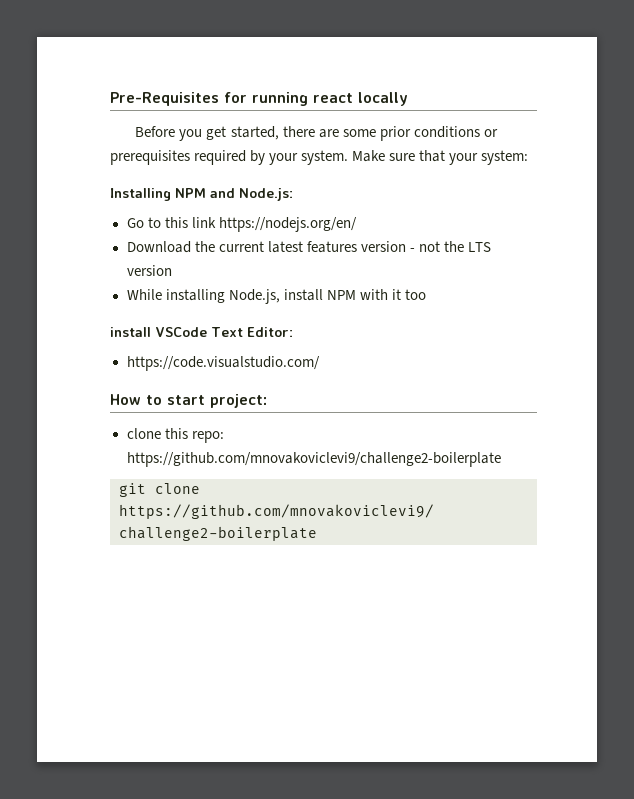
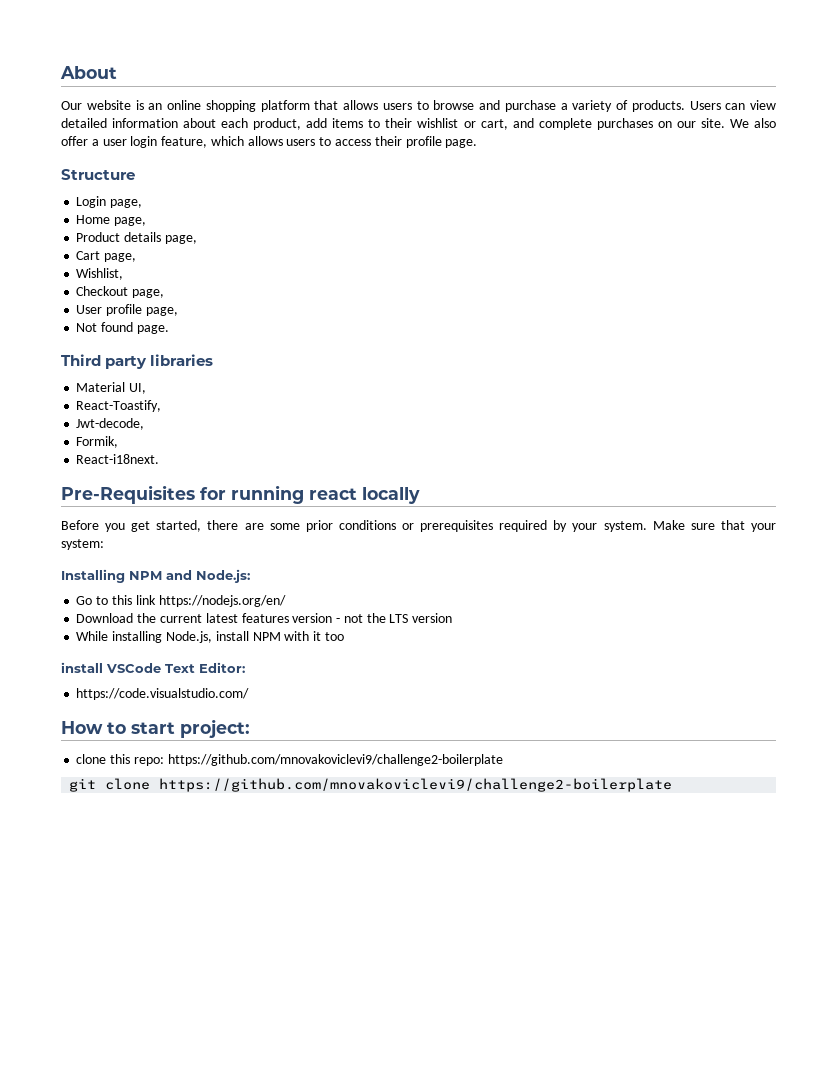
(110, 99) none -> [60,66,117,79] [61,100,776,112] [61,118,776,130] [61,136,478,148] [61,169,135,180] [76,196,143,208] [76,215,147,226] [76,232,197,244] [76,251,137,262] [76,268,124,280] [76,286,165,298] [76,304,178,316] [76,322,169,334] [61,354,214,369] [76,382,147,394] [76,400,162,412] [76,418,145,430] [76,436,119,448] [76,454,160,464] About // Our website is an online shopping platform that allows users to browse and purchase a variety of products. Users can view detailed information about each product, add items to their wishlist or cart, and complete purchases on our site. We also offer a user login feature, which allows users to access their profile page. // Structure // Login page, // Home page, // Product details page, // Cart page, // Wishlist, // Checkout page, // User profile page, // Not found page. // Third party libraries // Material UI, // React-Toastify, // Jwt-decode, // Formik, // React-i18next. //

